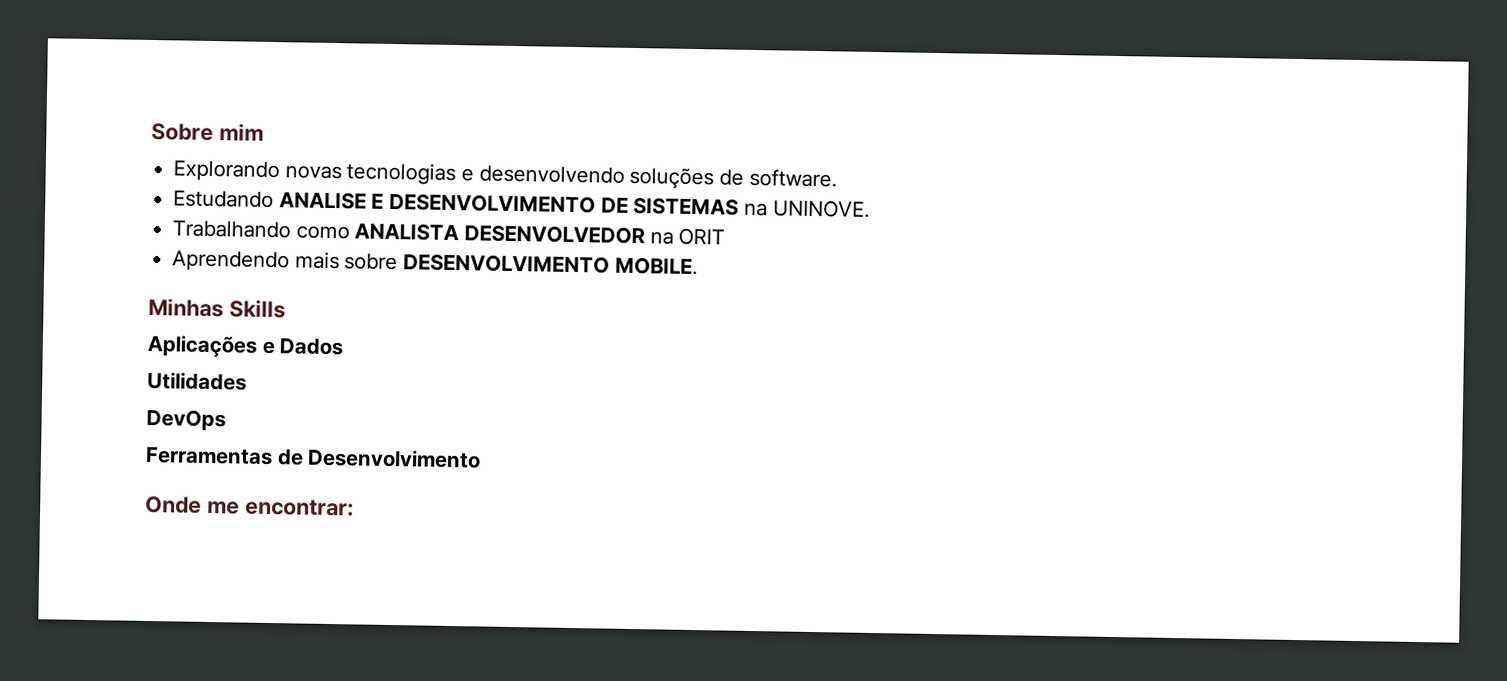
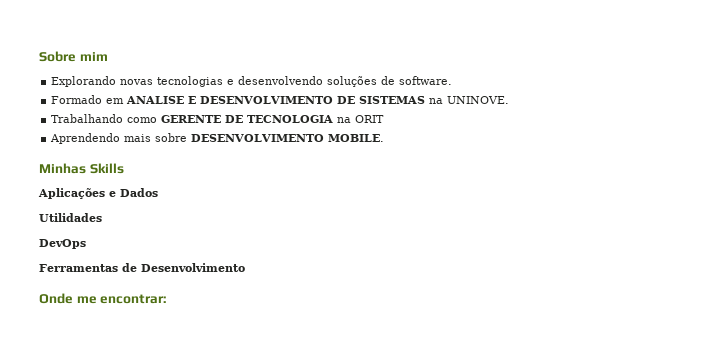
[173,190,275,209] Estudando -> [51,95,125,104] Formado em
[354,222,646,245] ANALISTA DESENVOLVEDOR -> [161,115,334,123] GERENTE DE TECNOLOGIA

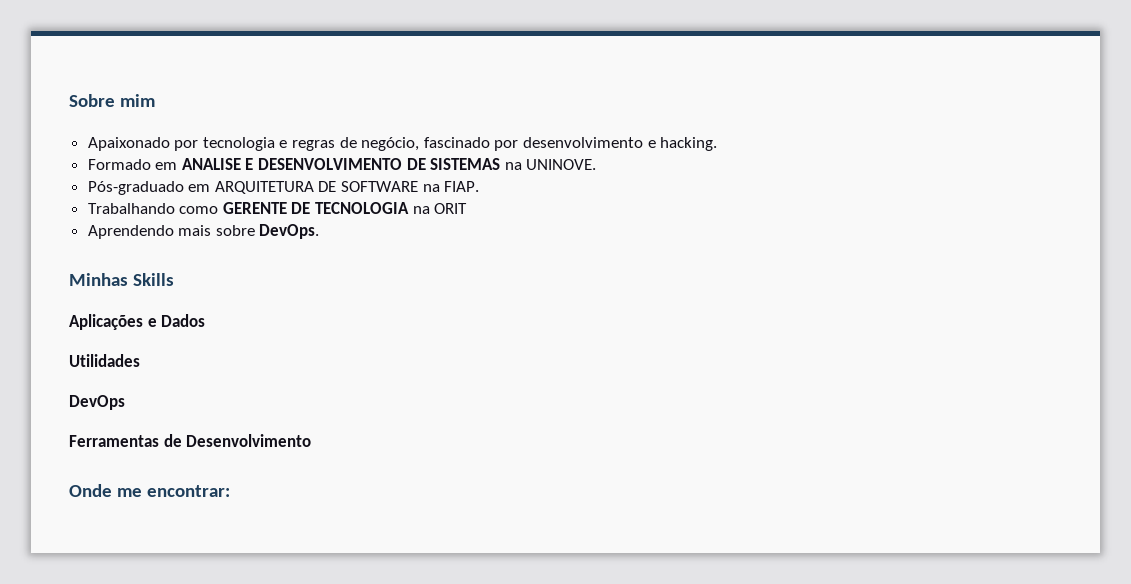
[51,76,453,87] Explorando novas tecnologias e desenvolvendo soluções de software. -> [87,137,718,151] Apaixonado por tecnologia e regras de negócio, fascinado por desenvolvimento e hacking.
(510, 100) none -> [87,181,480,195] // Pós-graduado em ARQUITETURA DE SOFTWARE na FIAP.
[191,134,385,142] DESENVOLVIMENTO MOBILE. -> [259,224,320,239] DevOps.

